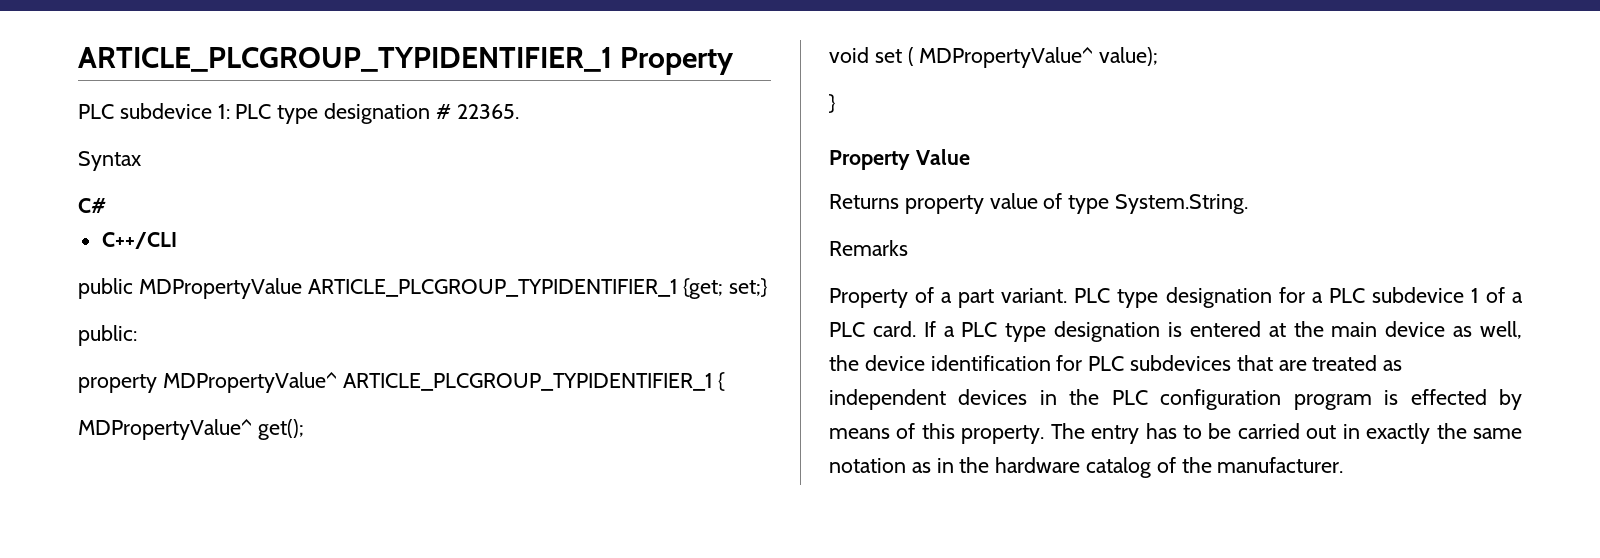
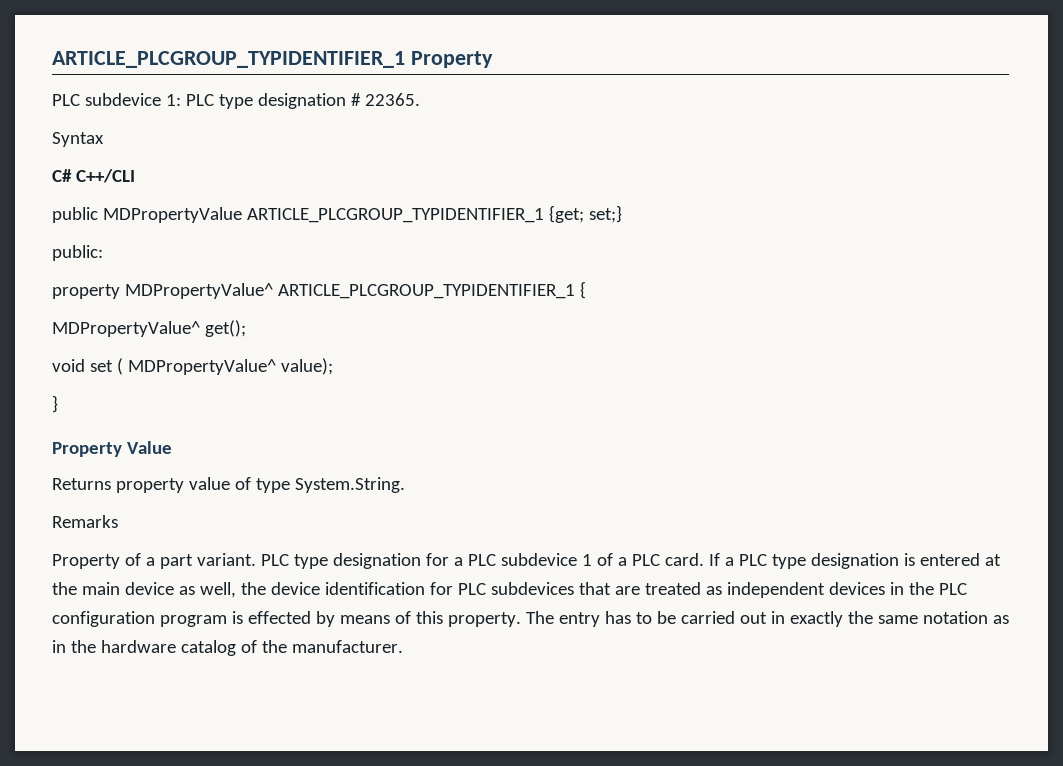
(106, 205) // -> (72, 175) none

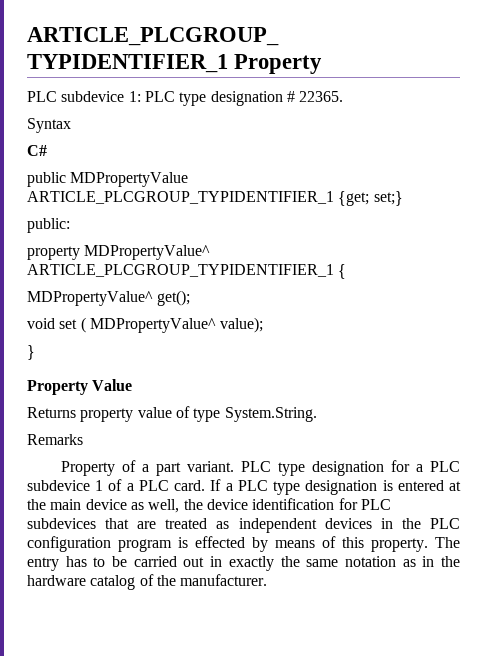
[75,169,135,183] C++/CLI -> (47, 150) none

